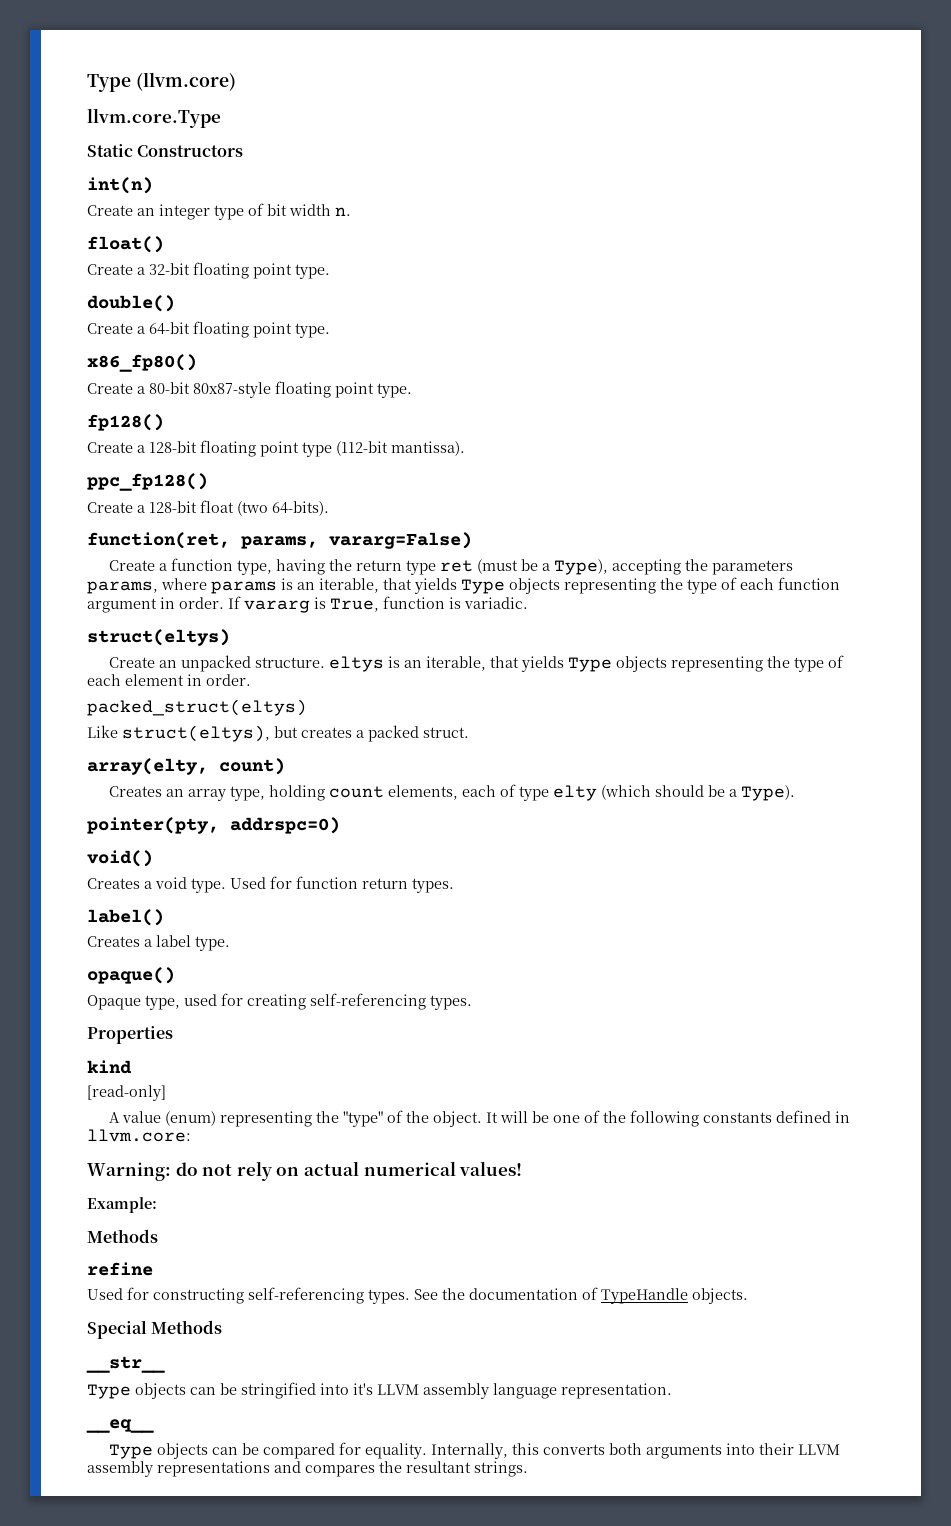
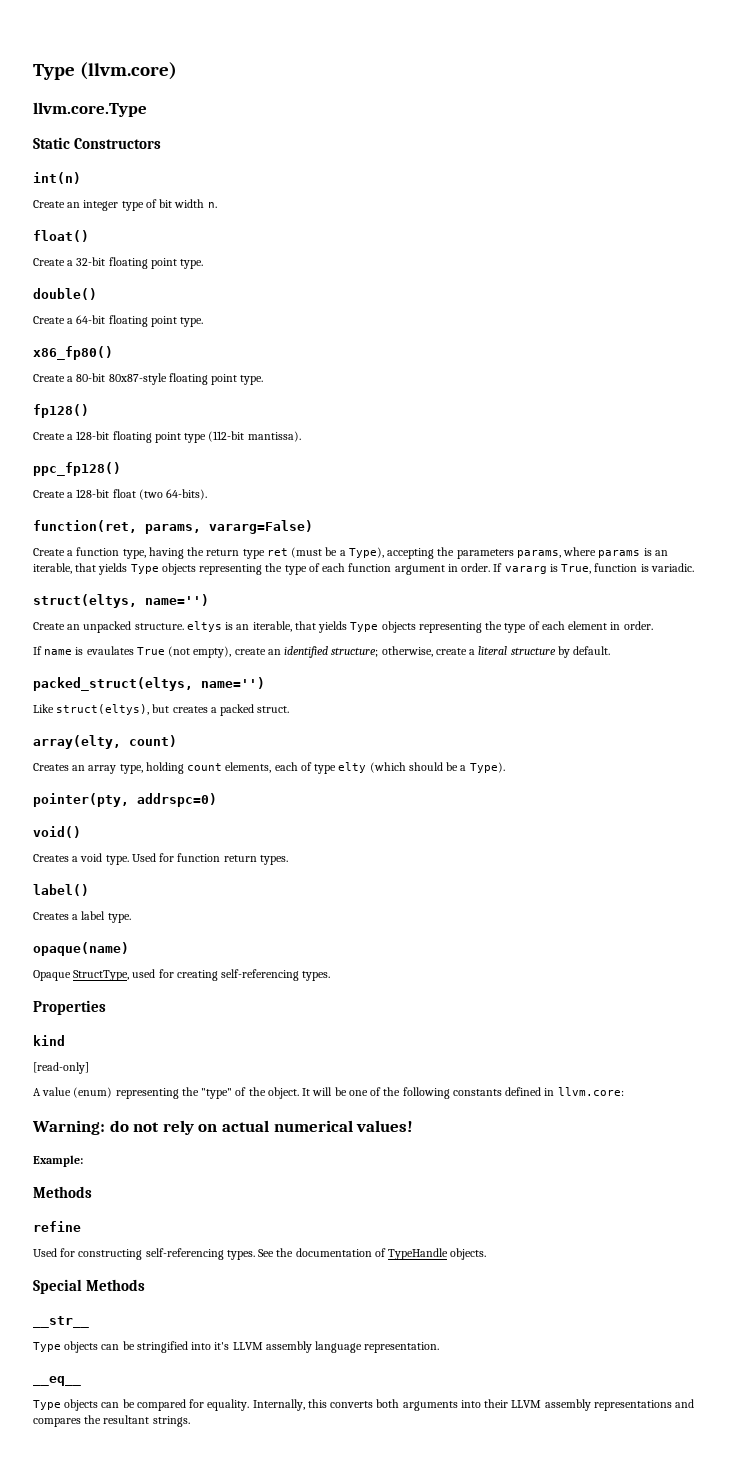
[87,629,230,646] struct(eltys) -> [33,594,209,608] struct(eltys, name='')
[87,699,307,716] packed_struct(eltys) -> [33,646,611,658] [33,677,265,691] If name is evaulates True (not empty), create an identified structure; otherwise, create a literal structure by default. // packed_struct(eltys, name='')
[87,967,175,984] opaque() -> [33,942,129,956] opaque(name)
[145,995,180,1010] type, -> [73,970,130,981] StructType,

